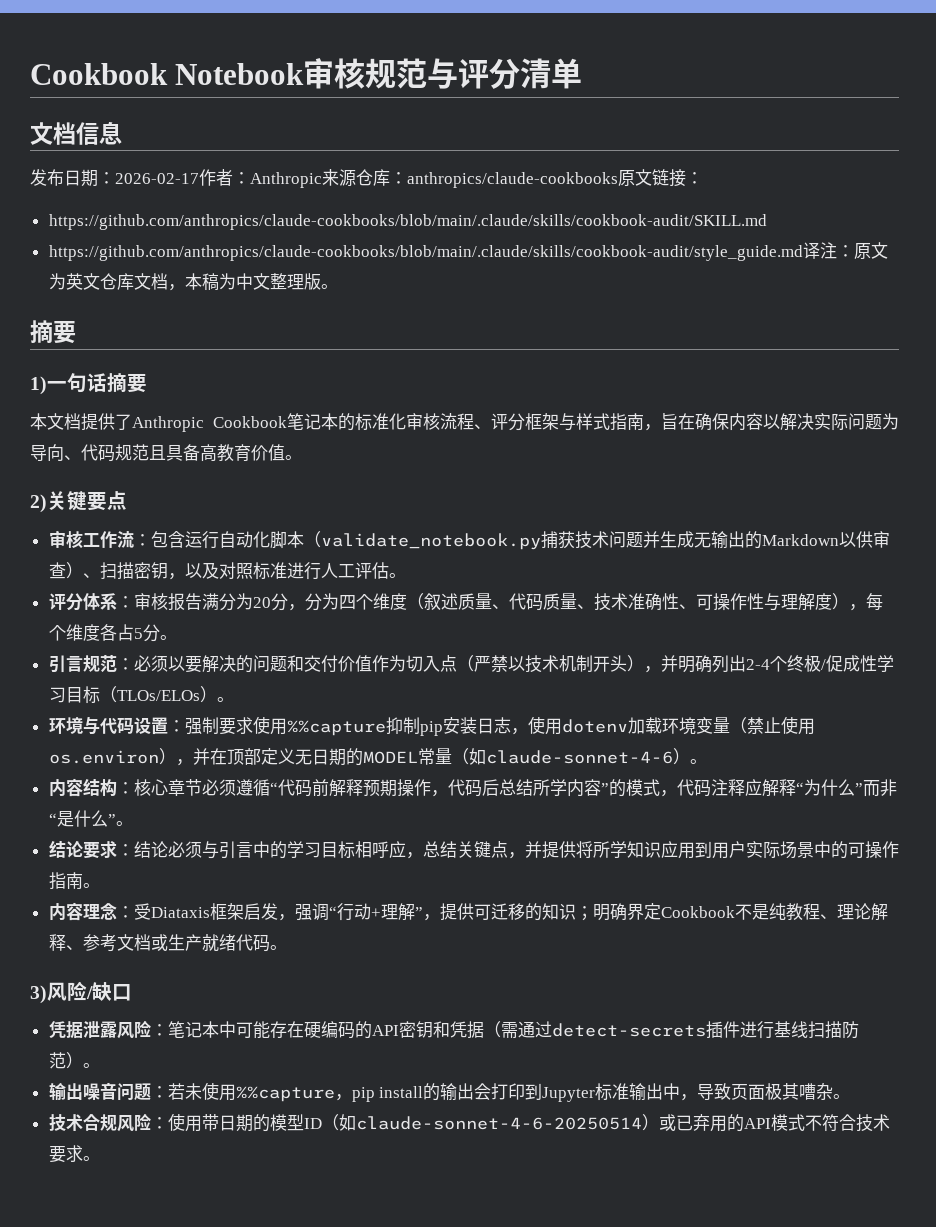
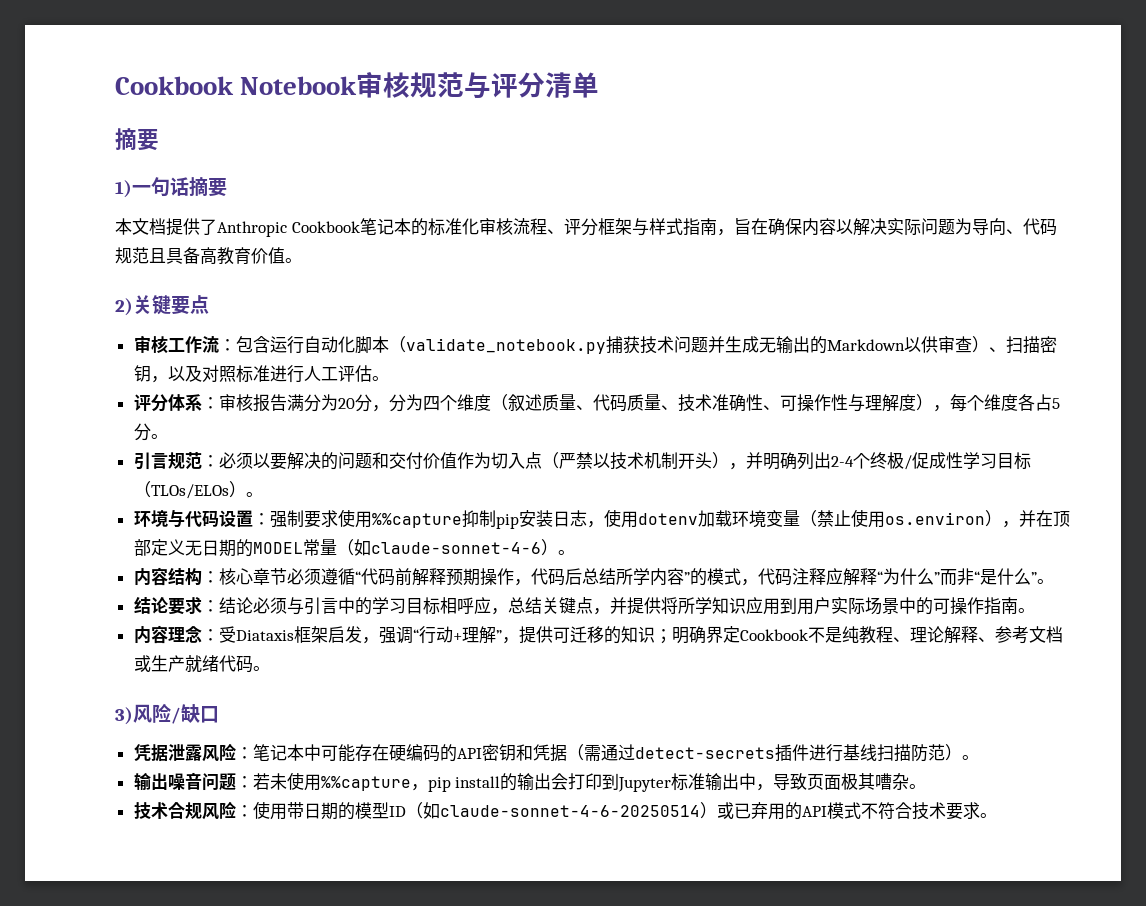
[30,121,122,145] [30,169,703,188] [48,214,767,230] [48,242,888,261] [48,273,338,291] // 文档信息 // 发布日期：2026-02-17作者：Anthropic来源仓库：anthropics/claude-cookbooks原文链接： // https://github.com/anthropics/claude-cookbooks/blob/main/.claude/skills/cookbook-audit/SKILL.md // https://github.com/anthropics/claude-cookbooks/blob/main/.claude/skills/cookbook-audit/style_guide.md译注：原文为英文仓库文档，本稿为中文整理版。 -> (600, 85) none

